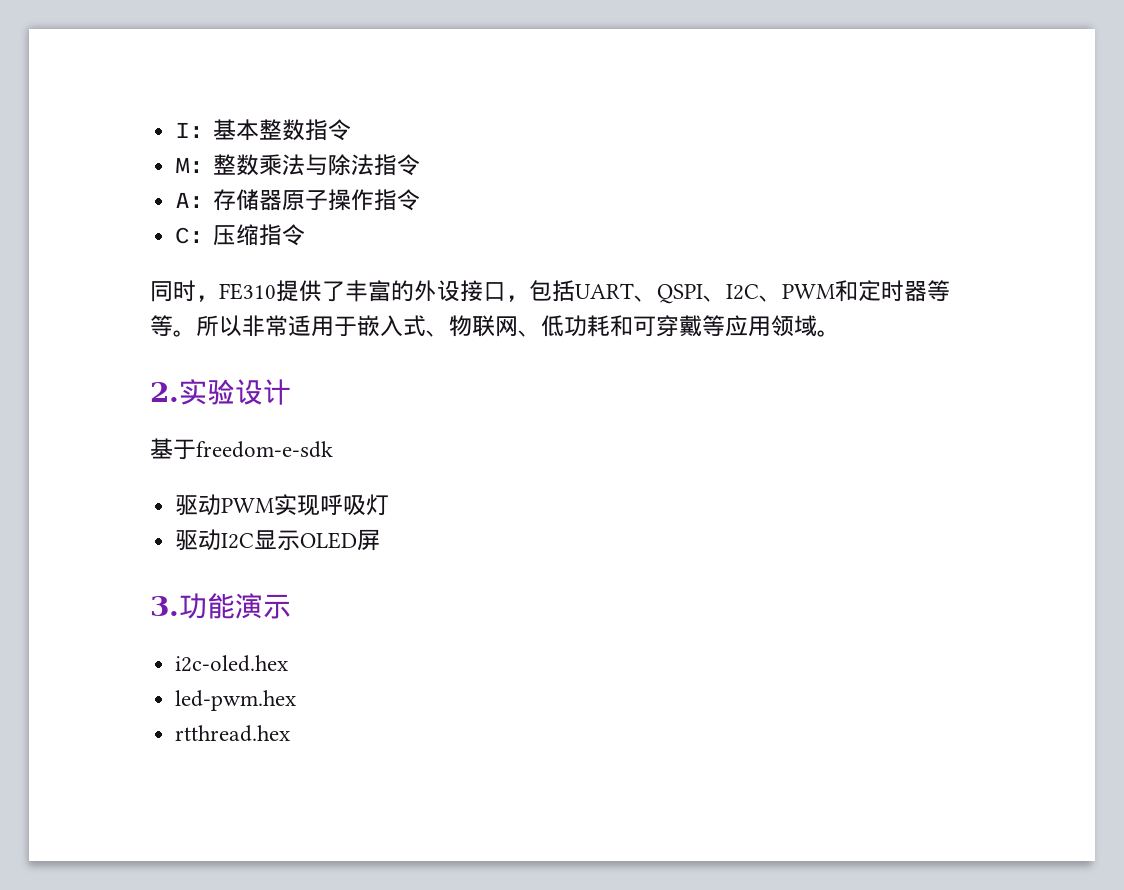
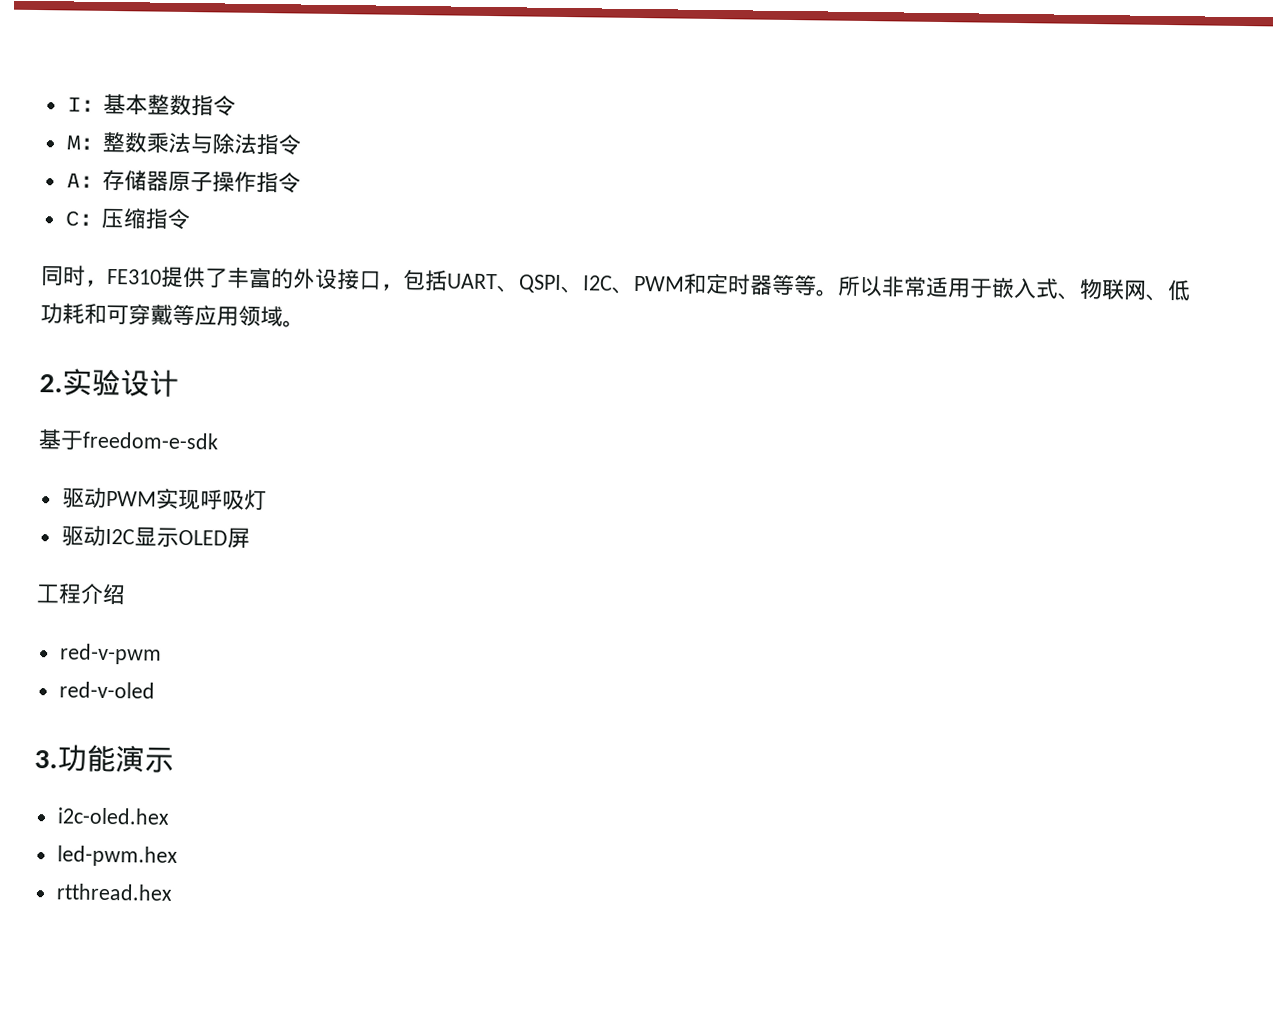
(381, 540) none -> [36,583,126,605] [58,643,162,665] [58,681,155,699] // 工程介绍 // red-v-pwm // red-v-oled

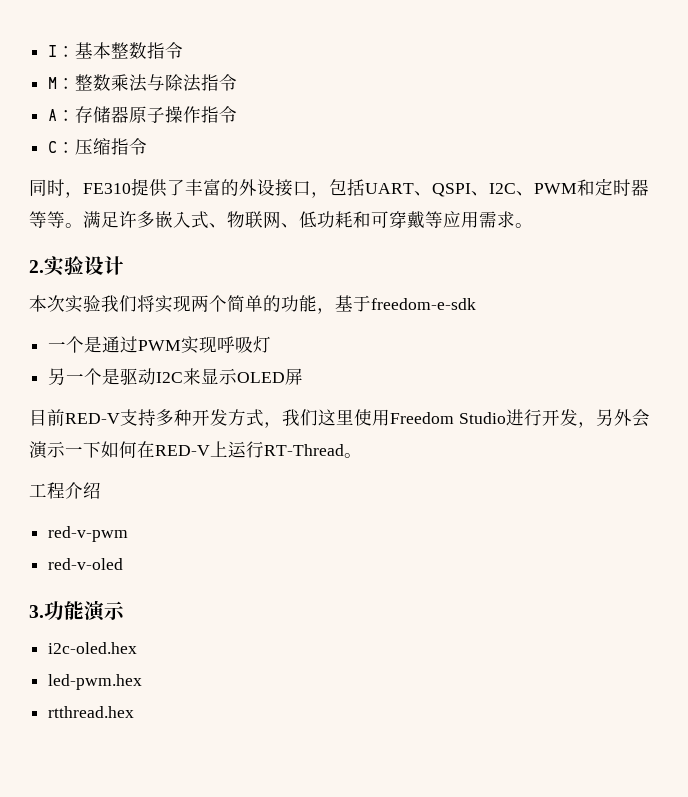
[837,275,993,298] 所以非常适用于 -> [83,211,155,228] 满足许多
[238,305,283,328] 领域 -> [479,211,515,228] 需求
(179, 383) none -> [29,295,335,314] 本次实验我们将实现两个简单的功能，
[61,487,107,508] 驱动 -> [48,336,139,353] 一个是通过
(267, 500) none -> [48,368,121,385] 另一个是
(135, 536) none -> [183,368,202,385] 来
(250, 538) none -> [29,409,650,428] [29,441,362,459] // 目前RED-V支持多种开发方式，我们这里使用Freedom Studio进行开发，另外会演示一下如何在RED-V上运行RT-Thread。

